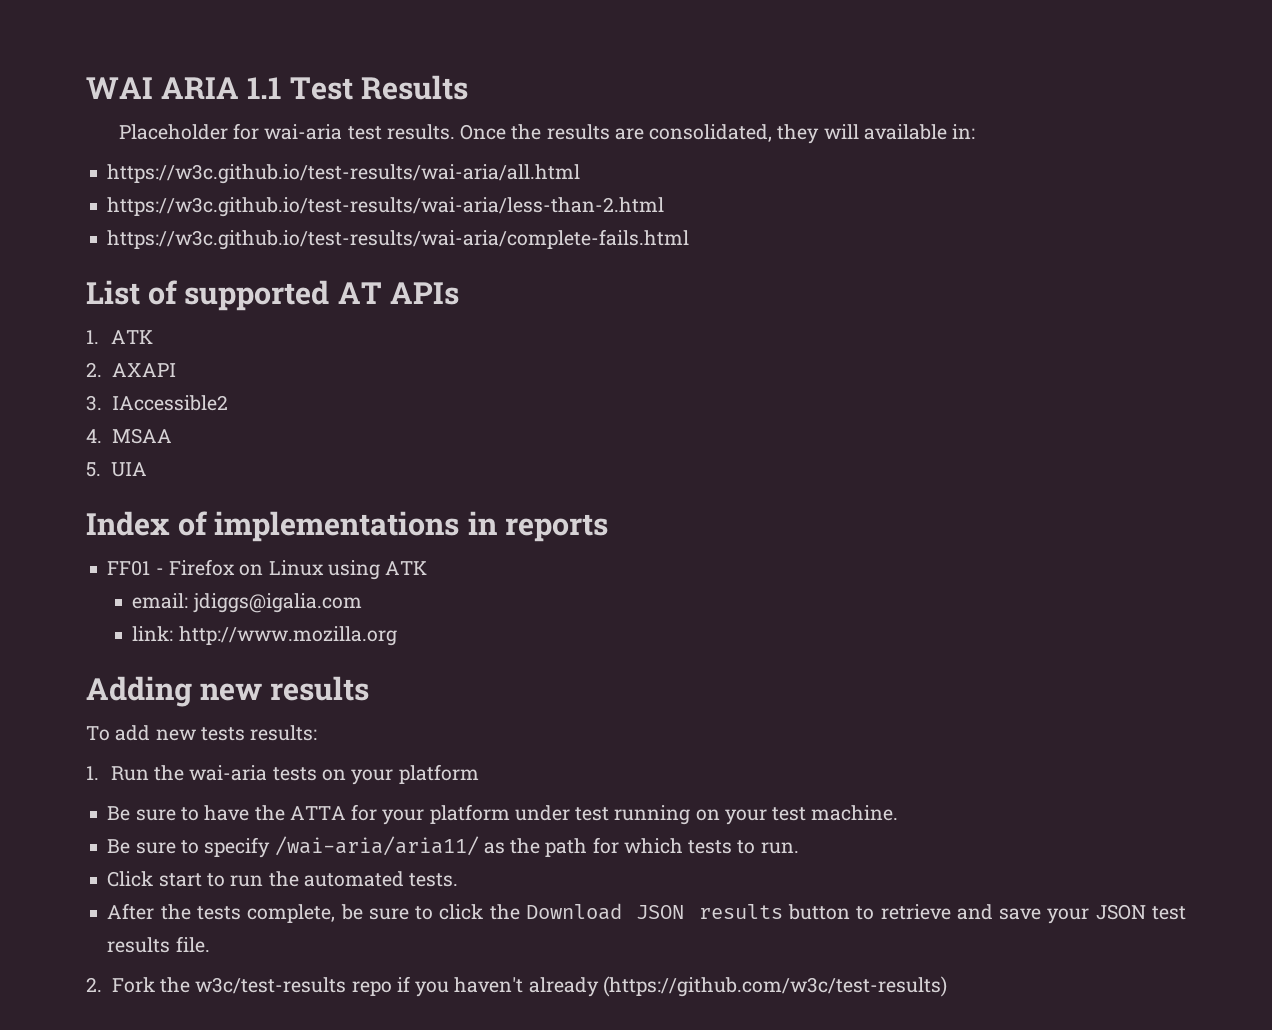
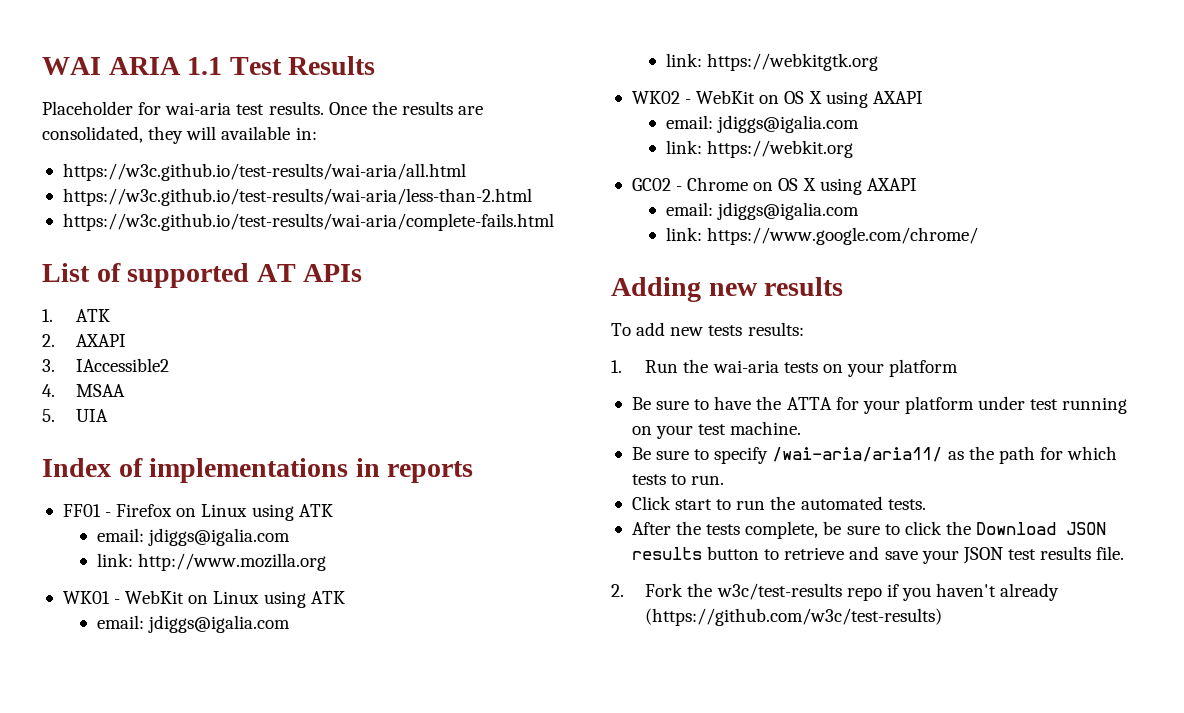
(397, 636) none -> [62,590,345,608] [97,615,291,633] [666,53,879,71] [631,90,923,108] [666,115,860,133] [666,140,854,158] [631,177,917,195] [666,202,860,220] [666,227,979,245] // WK01 - WebKit on Linux using ATK // email: jdiggs@igalia.com // link: https://webkitgtk.org // WK02 - WebKit on OS X using AXAPI // email: jdiggs@igalia.com // link: https://webkit.org // GC02 - Chrome on OS X using AXAPI // email: jdiggs@igalia.com // link: https://www.google.com/chrome/

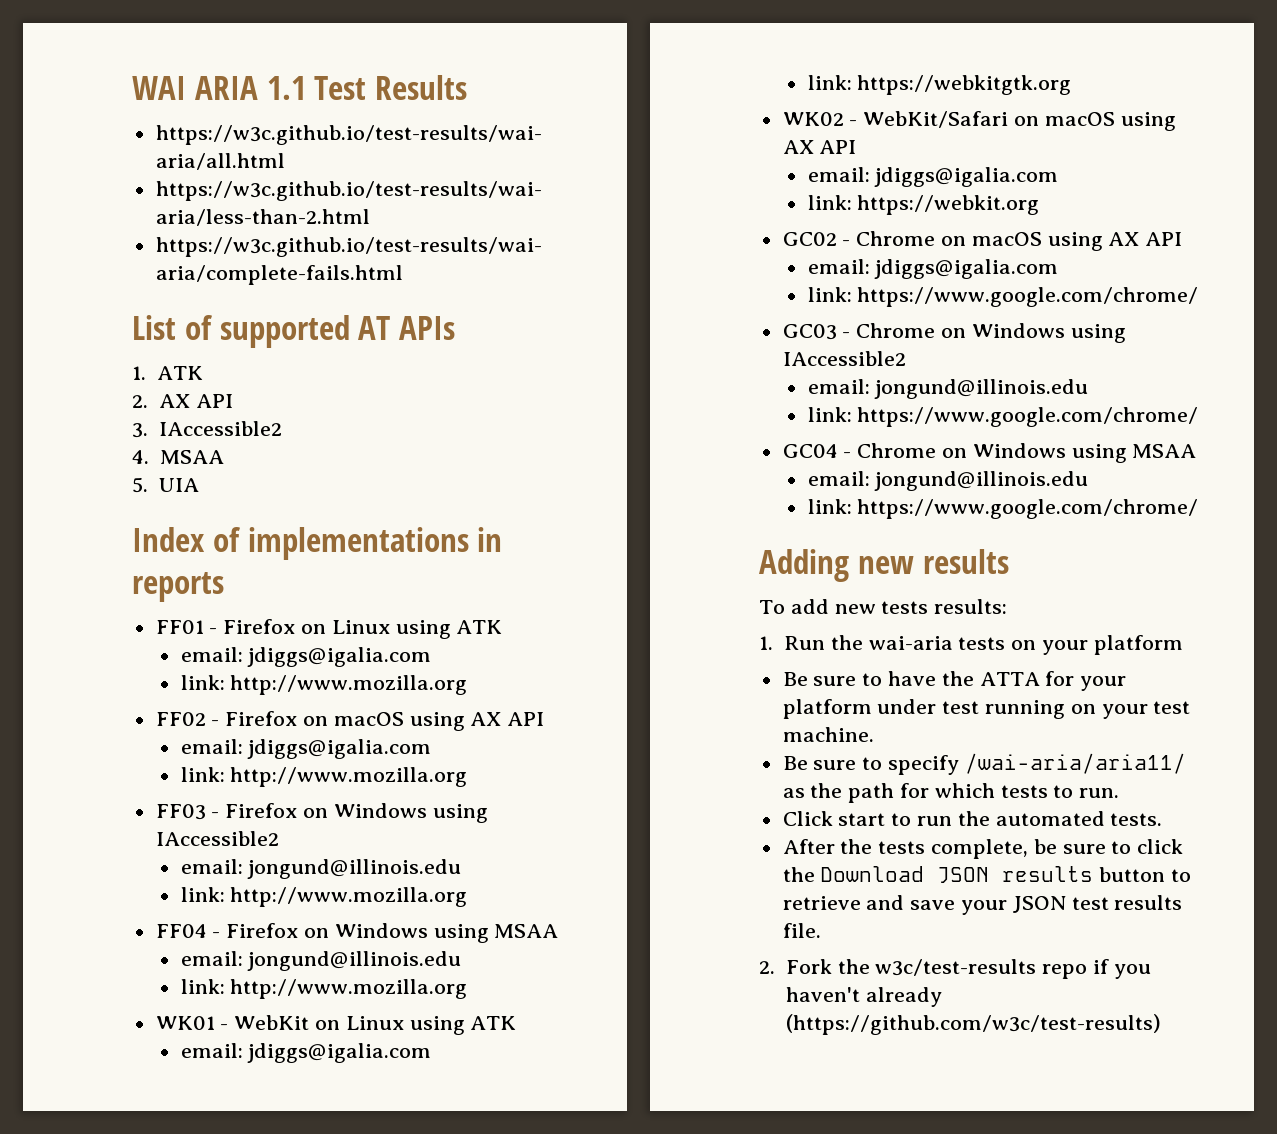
[42,101,484,115] [42,126,317,144] // Placeholder for wai-aria test results. Once the results are consolidated, they will available in: -> (468, 87) none
[76,334,127,347] AXAPI -> [158,394,233,408] AX API
(327, 562) none -> [155,711,545,731] [180,739,432,759] [180,767,468,787] [155,803,488,823] [155,831,279,846] [180,859,462,879] [180,887,468,907] [155,923,559,943] [180,951,462,971] [180,979,468,999] // FF02 - Firefox on macOS using AX API // email: jdiggs@igalia.com // link: http://www.mozilla.org // FF03 - Firefox on Windows using IAccessible2 // email: jongund@illinois.edu // link: http://www.mozilla.org // FF04 - Firefox on Windows using MSAA // email: jongund@illinois.edu // link: http://www.mozilla.org
[696,90,923,108] WebKit on OS X using AXAPI -> [863,111,1176,131] [782,140,857,154] WebKit/Safari on macOS using AX API
[778,178,917,195] OS X using AXAPI -> [971,232,1183,251] macOS using AX API
(979, 236) none -> [782,323,1126,343] [782,351,906,366] [807,379,1089,399] [807,407,1199,427] [782,443,1197,463] [807,471,1089,491] [807,499,1199,519] // GC03 - Chrome on Windows using IAccessible2 // email: jongund@illinois.edu // link: https://www.google.com/chrome/ // GC04 - Chrome on Windows using MSAA // email: jongund@illinois.edu // link: https://www.google.com/chrome/

